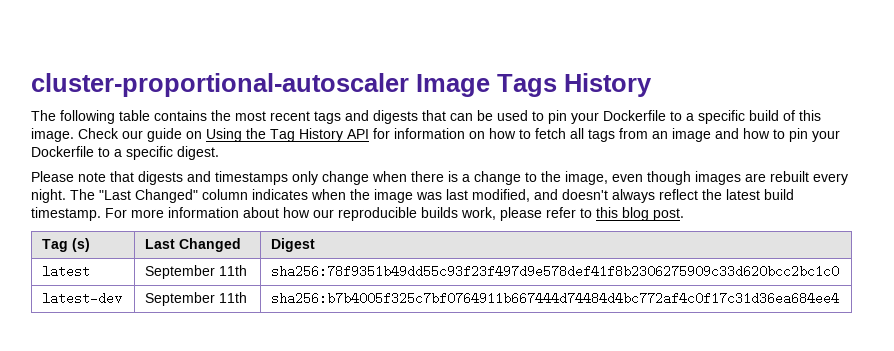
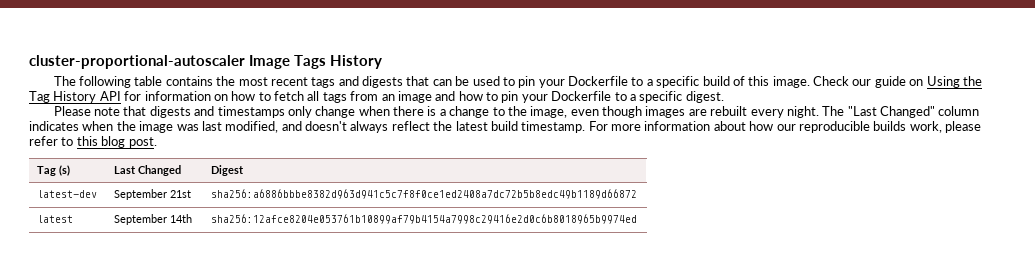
[42,265,91,278] [145,265,248,279] [271,265,840,278] [42,292,123,305] [145,292,248,306] [271,292,840,305] latest | September 11th | sha256:78f9351b49dd55c93f23f497d9e578def41f8b2306275909c33d620bcc2bc1c0 // latest-dev | September 11th | sha256:b7b4005f325c7bf0764911b667444d74484d4bc772af4c0f17c31d36ea684ee4 -> [37,190,98,198] [114,189,192,200] [211,189,638,199] [37,215,74,223] [114,214,193,225] [211,214,638,224] latest-dev | September 21st | sha256:a6886bbbe8382d963d941c5c7f8f0ce1ed2408a7dc72b5b8edc49b1189d66872 // latest | September 14th | sha256:12afce8204e053761b10899af79b4154a7998c29416e2d0c6b8018965b9974ed

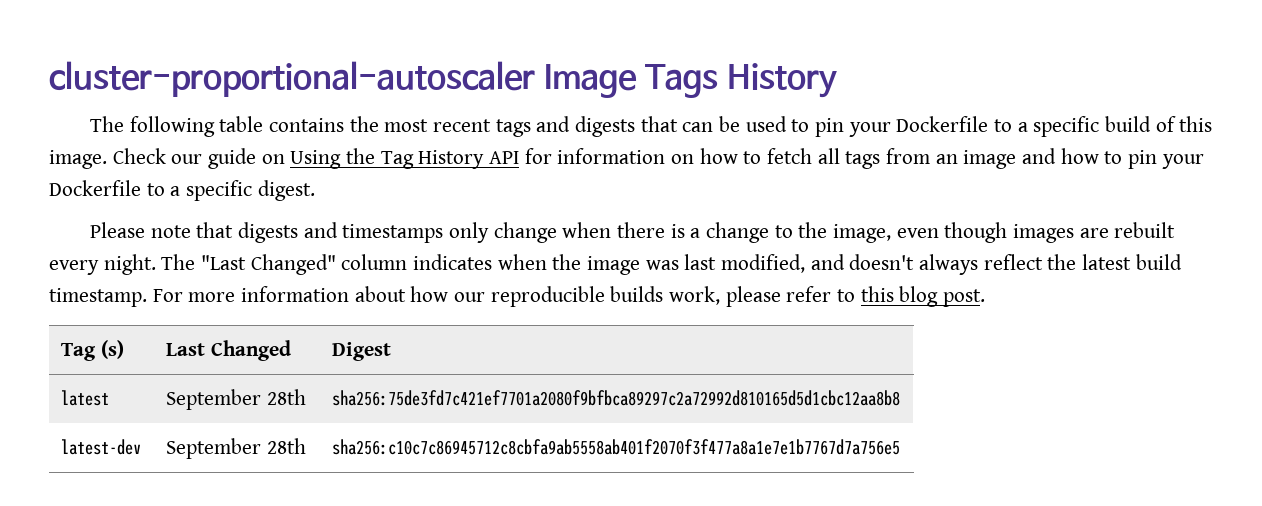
[37,190,98,198] [114,189,192,200] [211,189,638,199] [37,215,74,223] [114,214,193,225] [211,214,638,224] latest-dev | September 21st | sha256:a6886bbbe8382d963d941c5c7f8f0ce1ed2408a7dc72b5b8edc49b1189d66872 // latest | September 14th | sha256:12afce8204e053761b10899af79b4154a7998c29416e2d0c6b8018965b9974ed -> [61,390,110,406] [166,389,306,410] [332,390,901,406] [61,439,142,455] [166,438,306,459] [332,439,901,455] latest | September 28th | sha256:75de3fd7c421ef7701a2080f9bfbca89297c2a72992d810165d5d1cbc12aa8b8 // latest-dev | September 28th | sha256:c10c7c86945712c8cbfa9ab5558ab401f2070f3f477a8a1e7e1b7767d7a756e5

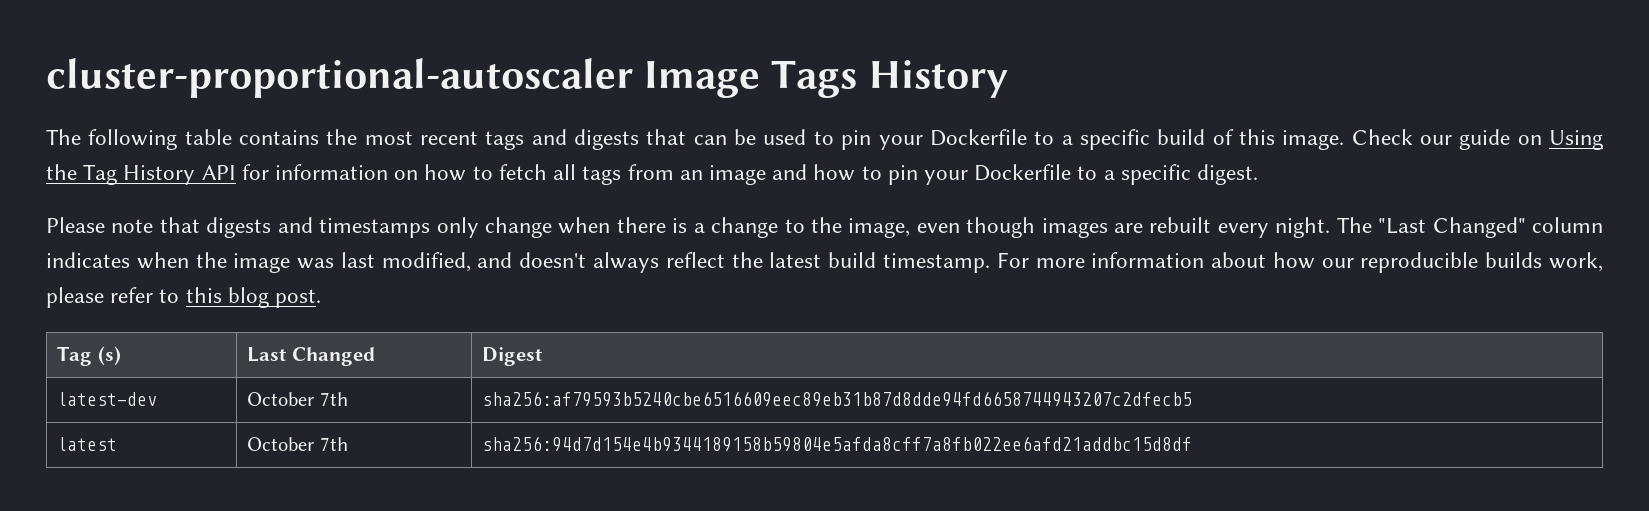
[61,390,110,406] [166,389,306,410] [332,390,901,406] [61,439,142,455] [166,438,306,459] [332,439,901,455] latest | September 28th | sha256:75de3fd7c421ef7701a2080f9bfbca89297c2a72992d810165d5d1cbc12aa8b8 // latest-dev | September 28th | sha256:c10c7c86945712c8cbfa9ab5558ab401f2070f3f477a8a1e7e1b7767d7a756e5 -> [57,392,158,406] [247,392,348,406] [482,391,1193,407] [57,437,118,451] [247,437,348,451] [482,436,1193,452] latest-dev | October 7th | sha256:af79593b5240cbe6516609eec89eb31b87d8dde94fd6658744943207c2dfecb5 // latest | October 7th | sha256:94d7d154e4b9344189158b59804e5afda8cff7a8fb022ee6afd21addbc15d8df

